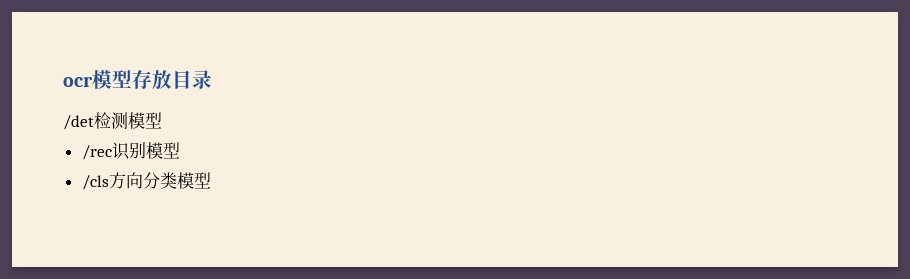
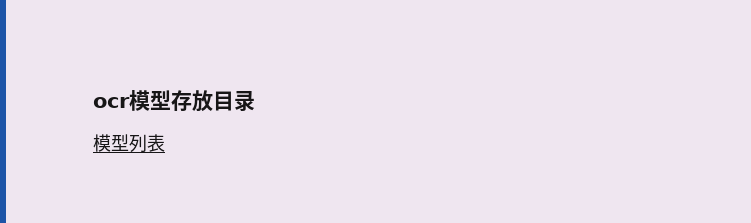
[63,112,162,130] [81,142,180,160] [81,172,211,190] /det检测模型 // /rec识别模型 // /cls方向分类模型 -> [93,134,165,153] 模型列表

